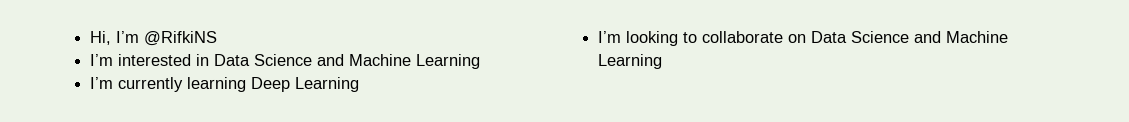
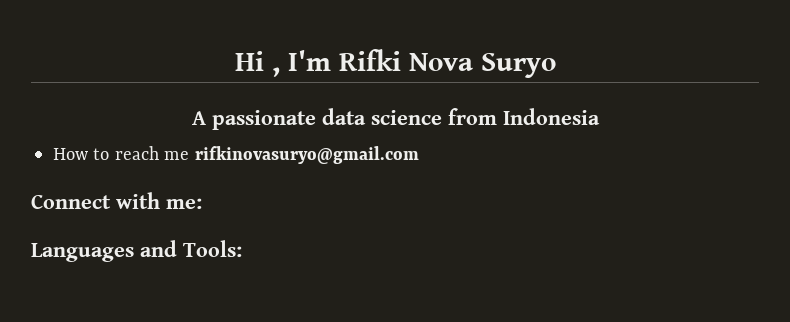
[90,31,218,46] [90,54,481,69] [90,77,360,92] [598,31,1009,46] [598,54,663,69] Hi, I’m @RifkiNS // I’m interested in Data Science and Machine Learning // I’m currently learning Deep Learning // I’m looking to collaborate on Data Science and Machine Learning -> [234,49,556,78] [191,108,600,130] [53,146,419,164] [31,192,202,209] [31,240,242,262] Hi , I'm Rifki Nova Suryo // A passionate data science from Indonesia // How to reach me rifkinovasuryo@gmail.com // Connect with me: // Languages and Tools:

